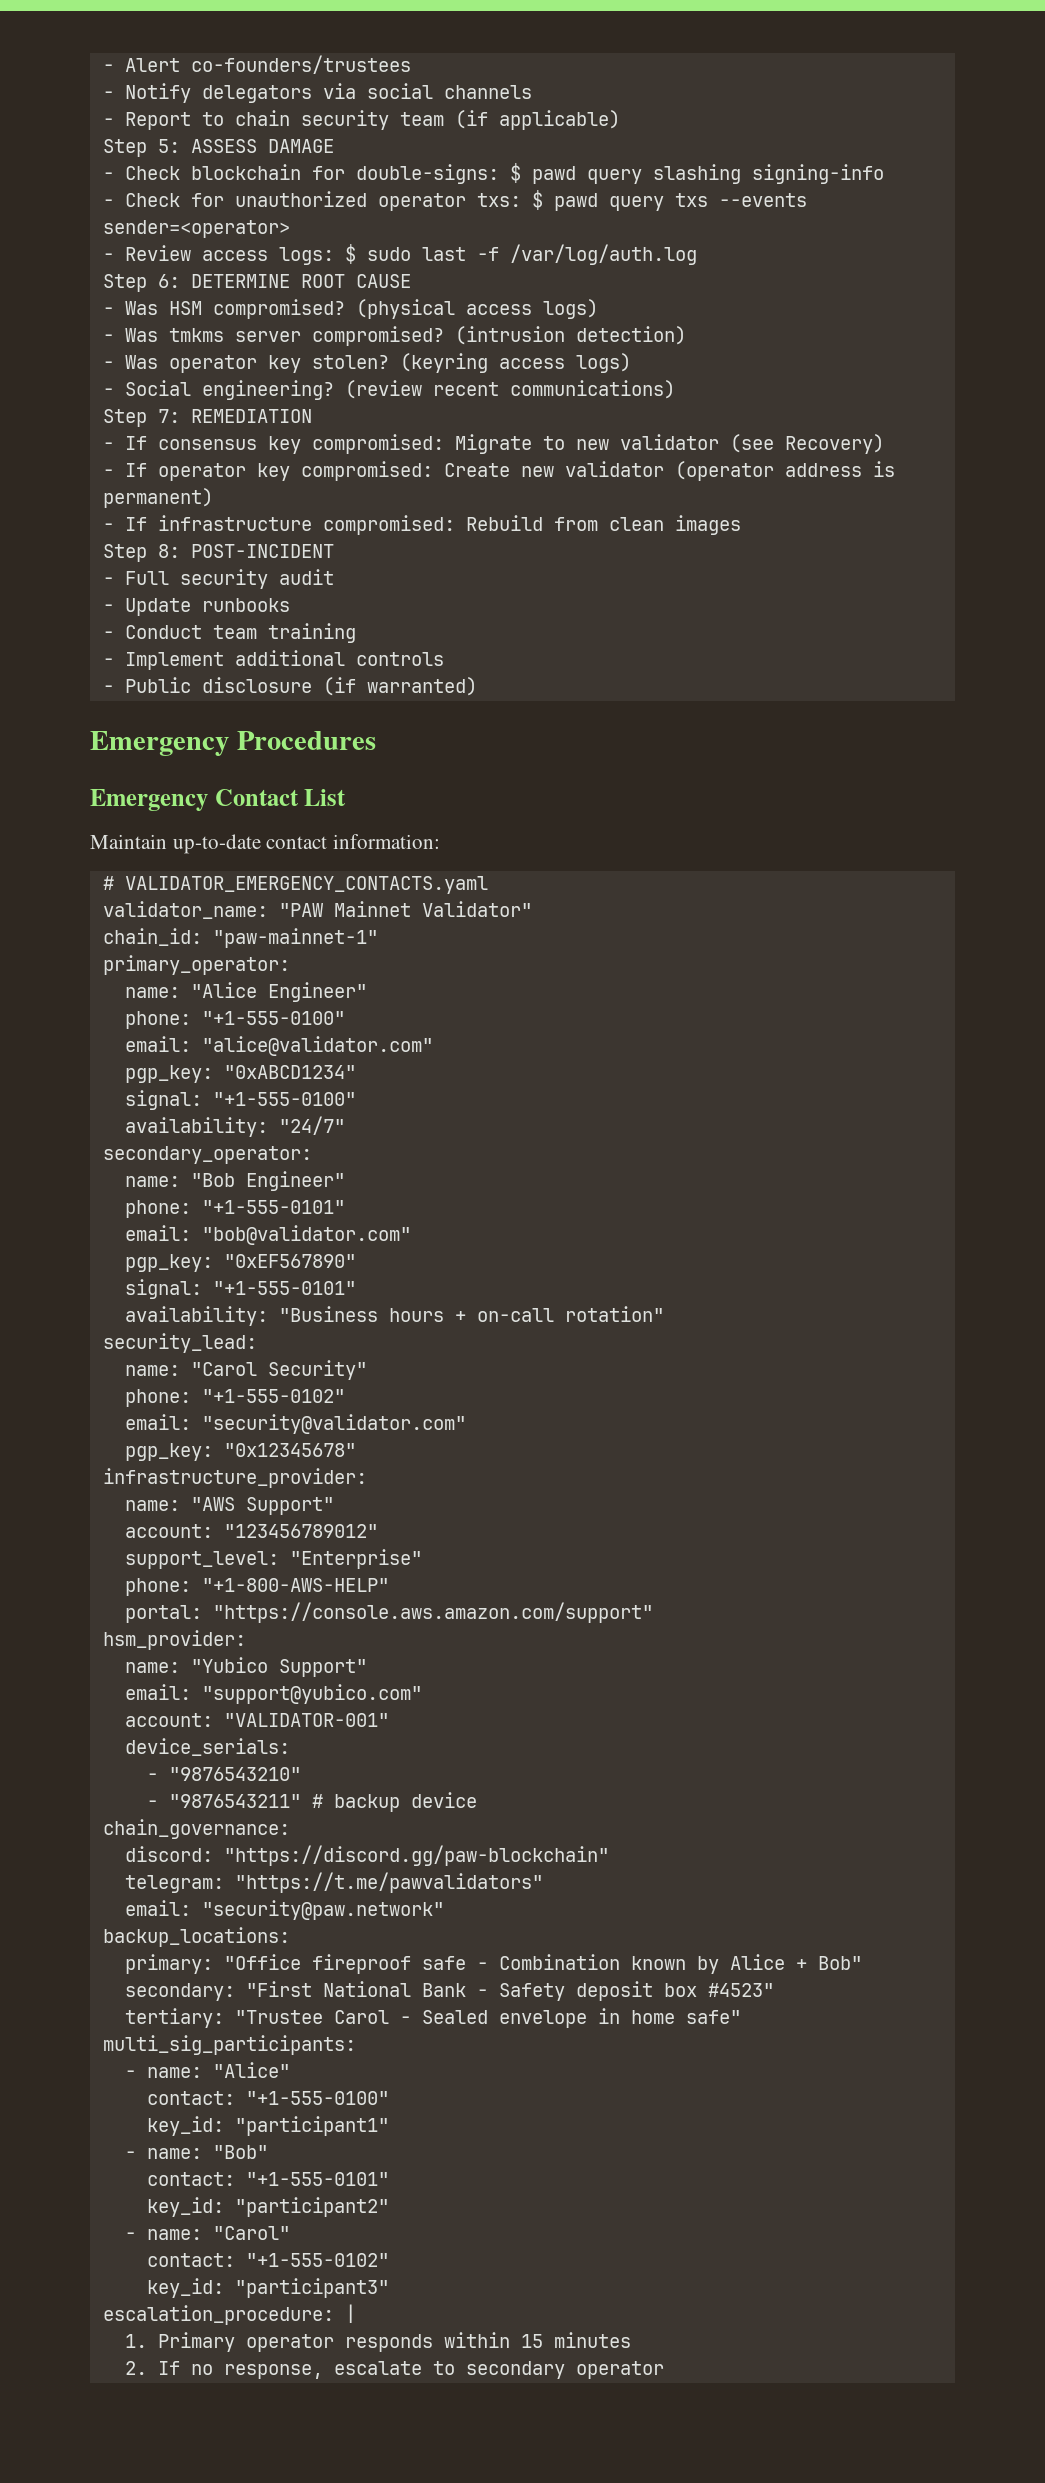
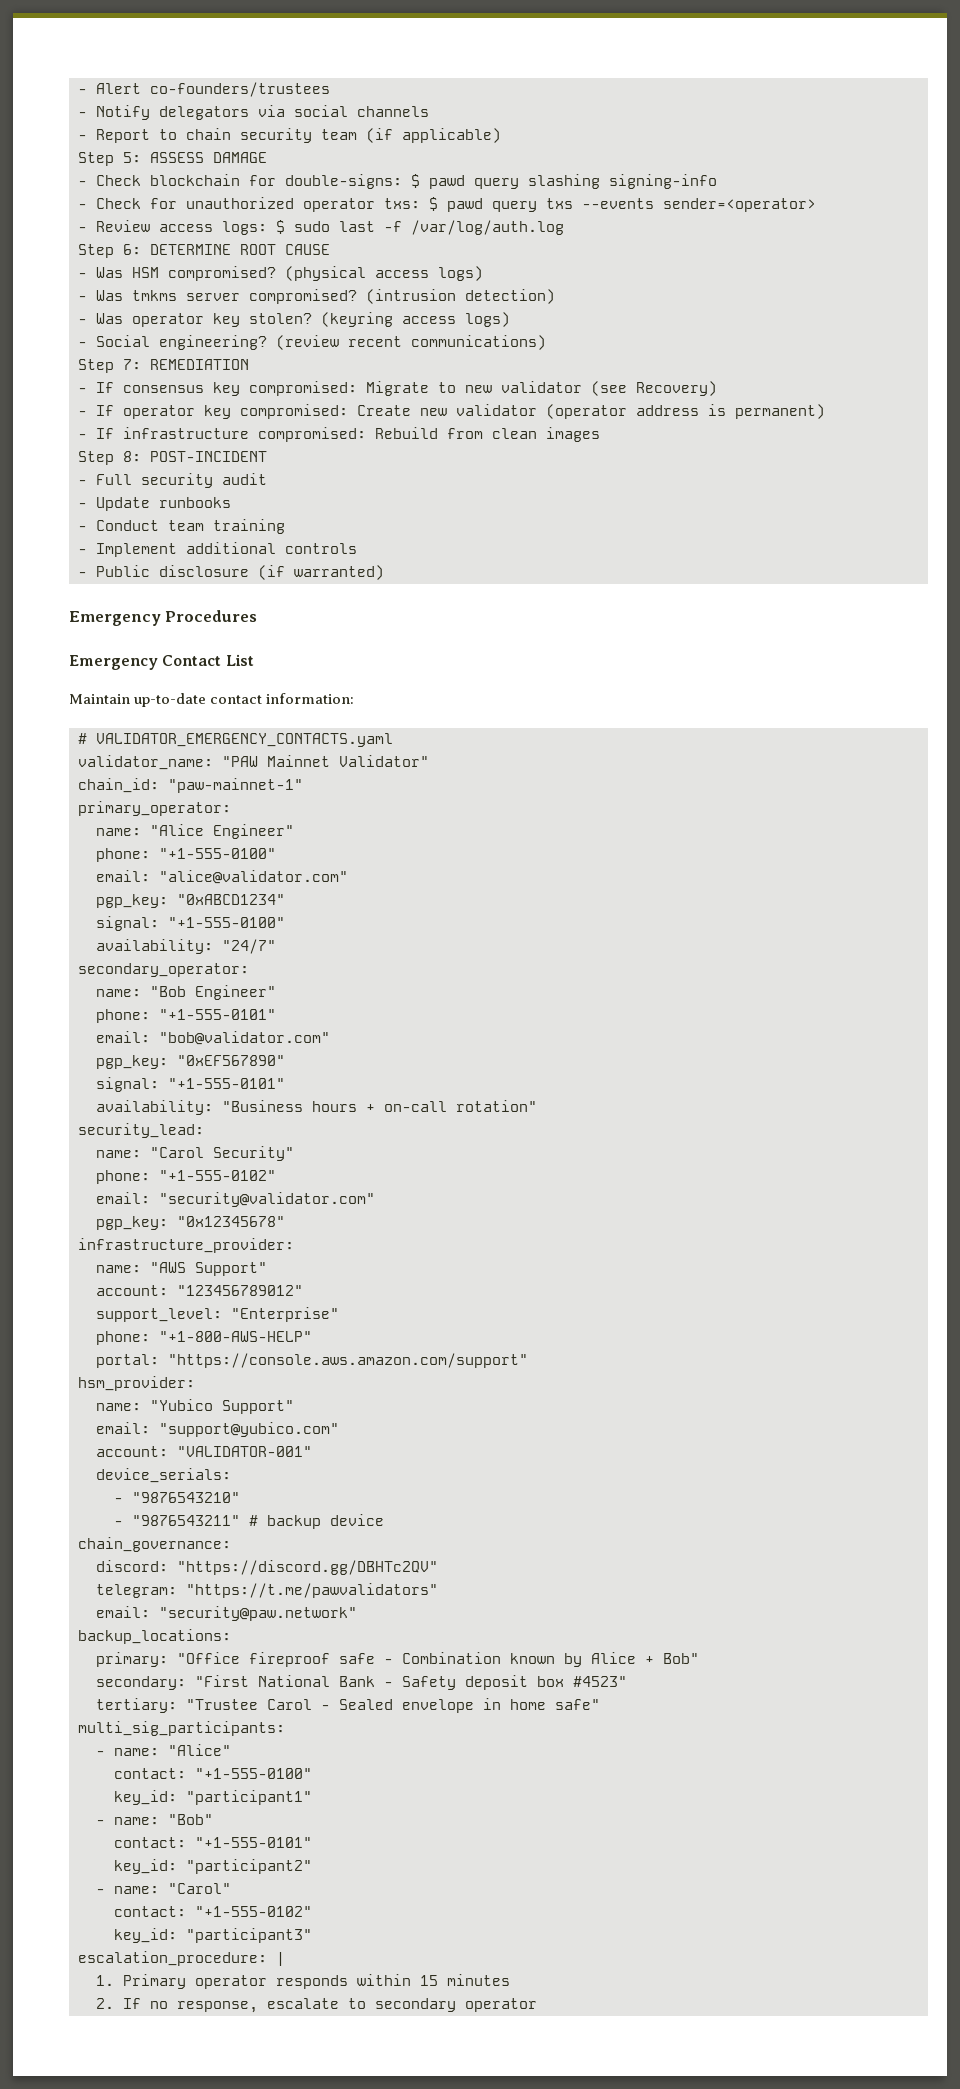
[223,1845,609,1866] "https://discord.gg/paw-blockchain" -> [177,1560,438,1575] "https://discord.gg/DBHTc2QV"

